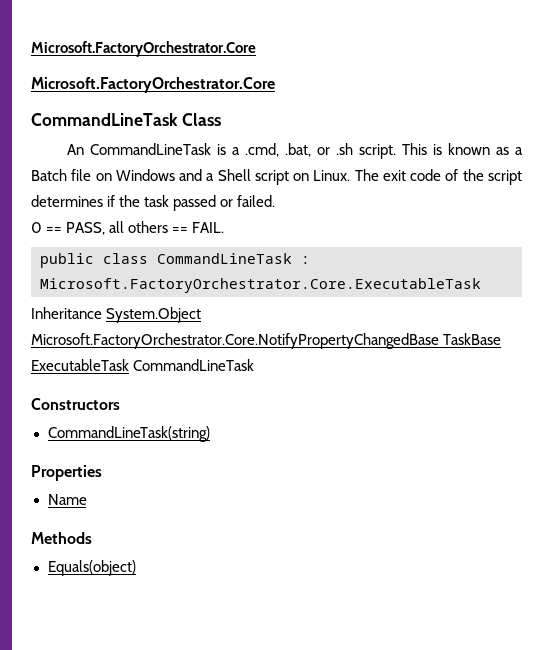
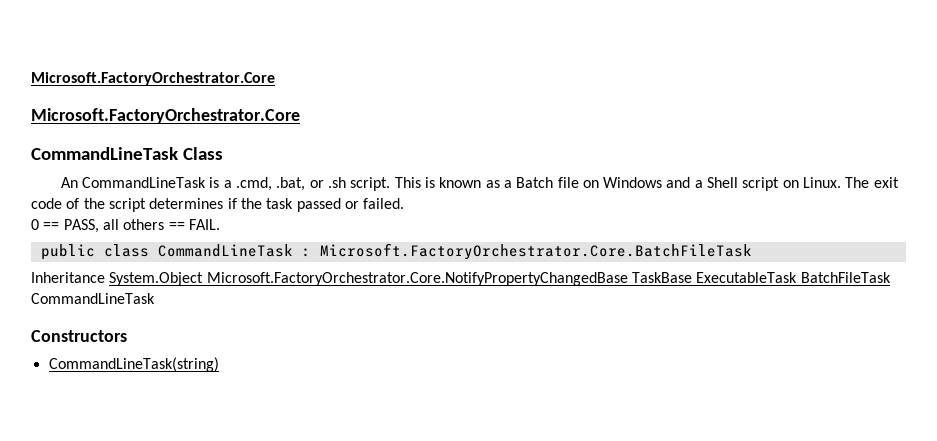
[40,278,481,293] Microsoft.FactoryOrchestrator.Core.ExecutableTask -> [319,243,752,260] Microsoft.FactoryOrchestrator.Core.BatchFileTask
(129, 365) none -> [800,272,891,283] BatchFileTask
[31,465,102,481] [47,494,87,505] [31,532,92,544] [47,560,136,576] // Properties // Name // Methods // Equals(object) -> (219, 364) none

